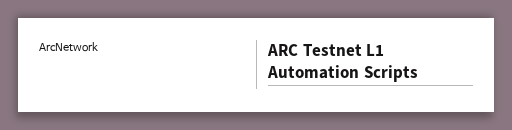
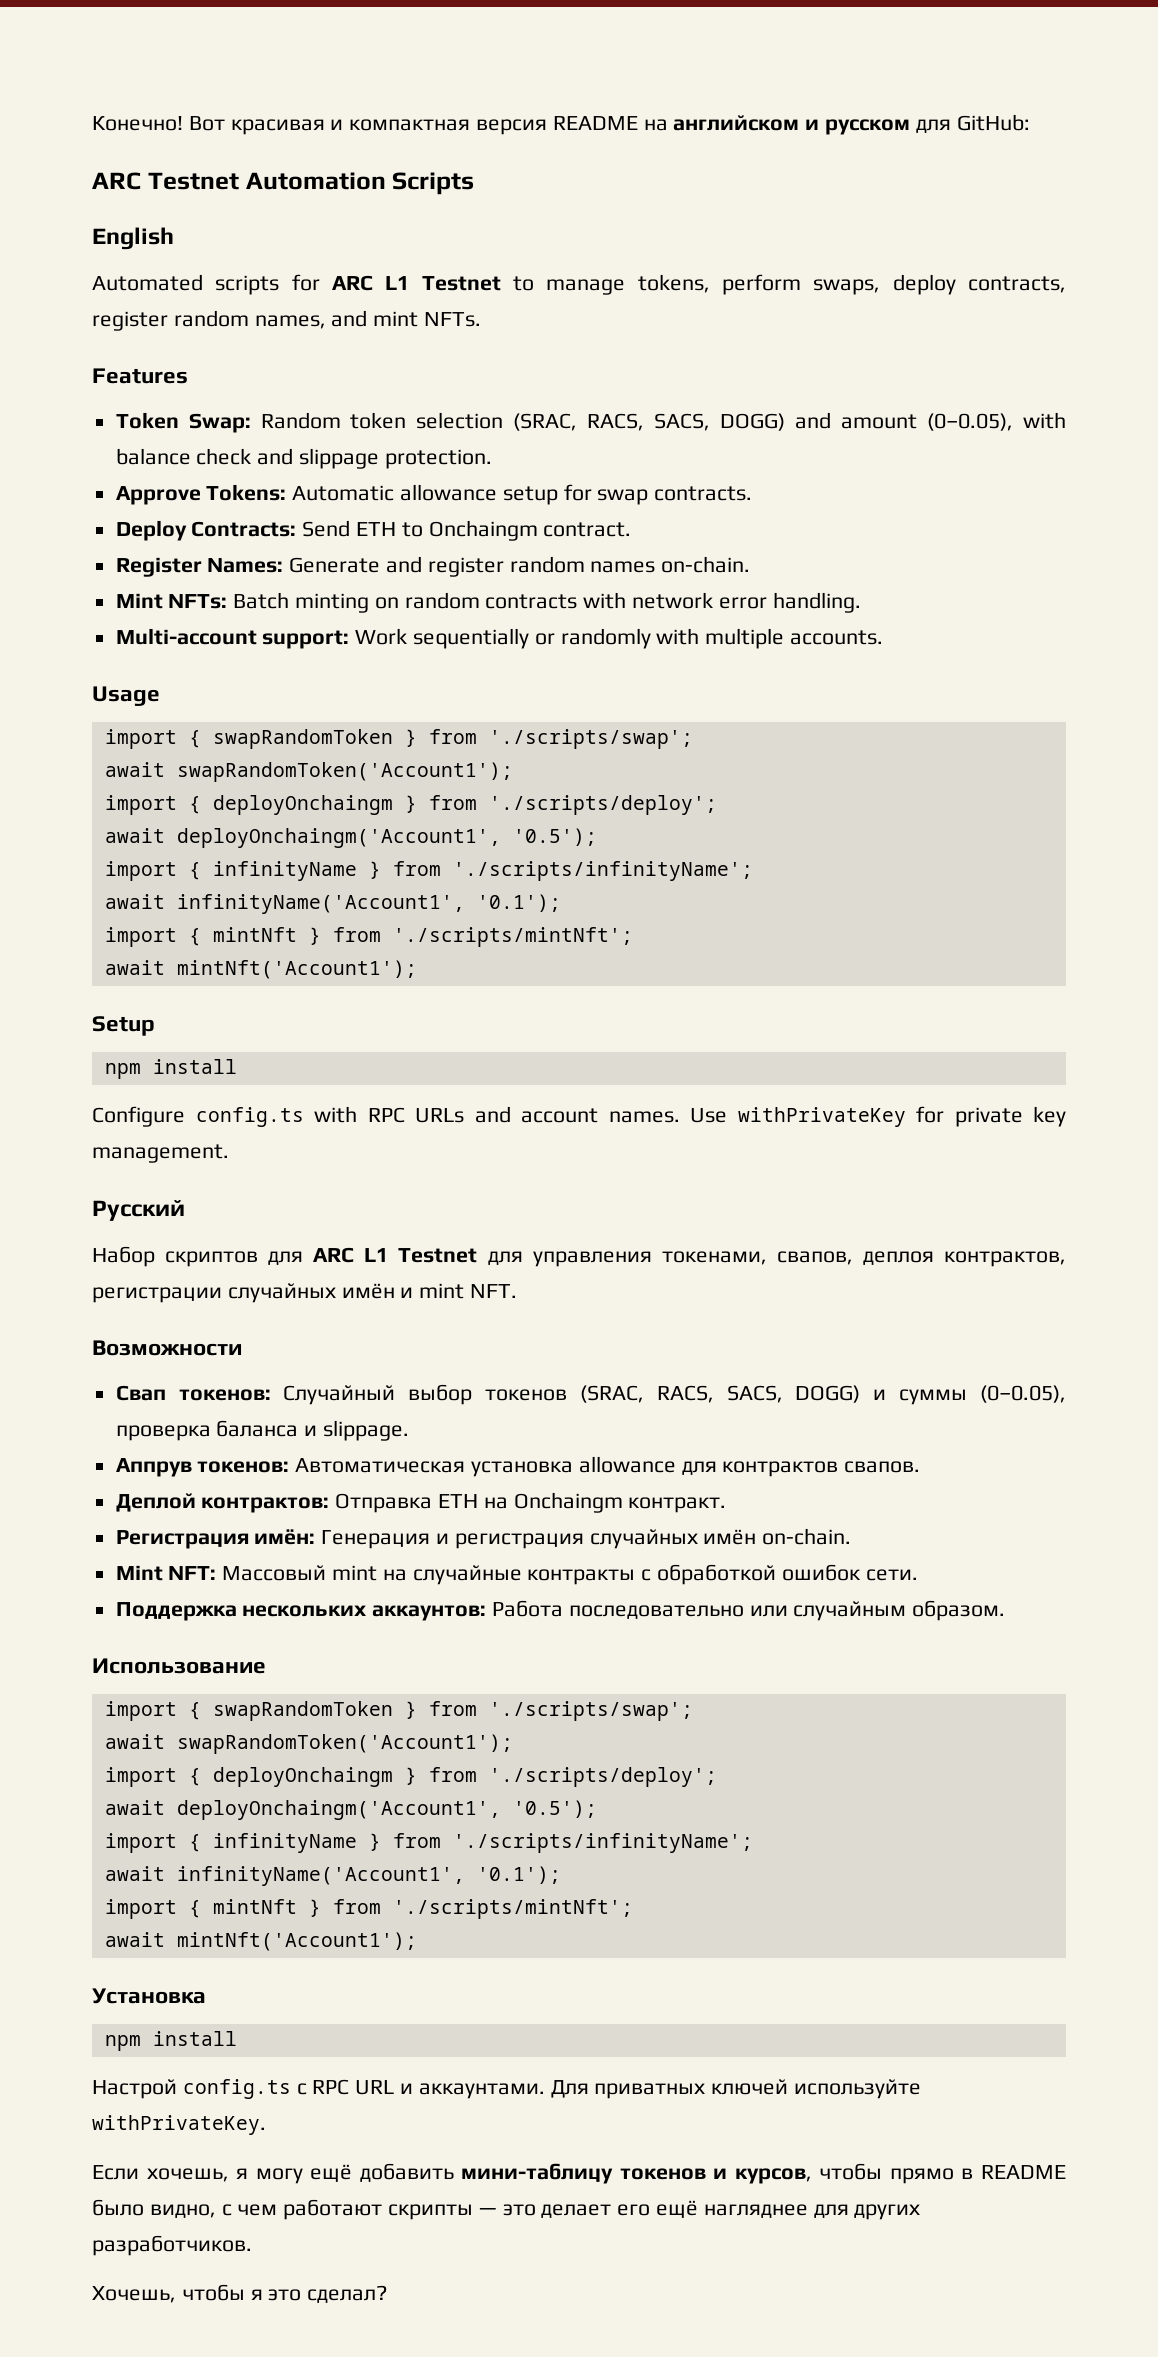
[39,42,98,52] ArcNetwork -> [92,114,1030,135] Конечно! Вот красивая и компактная версия README на английском и русском для GitHub:
[366,44,385,56] L1 -> (239, 181) none
(418, 73) none -> [92,227,174,250] [92,274,1066,295] [92,310,482,331] [92,368,188,384] [115,412,1066,433] [115,448,492,469] [115,484,753,505] [115,520,632,541] [115,556,751,577] [115,592,861,613] [115,628,884,649] [92,686,160,706] [104,729,693,749] [104,762,513,782] [104,795,717,815] [104,828,597,848] [104,861,753,881] [104,894,561,914] [104,927,633,947] [104,960,417,979] [92,1016,155,1036] [104,1059,237,1079] [92,1106,1066,1127] [92,1144,229,1163] [92,1200,185,1221] [92,1246,1066,1267] [92,1283,518,1303] [92,1340,242,1356] [115,1384,1067,1405] [115,1420,410,1441] [115,1456,921,1477] [115,1492,727,1513] [115,1528,852,1549] [115,1564,918,1585] [115,1600,1006,1621] [92,1658,266,1674] [104,1701,693,1721] [104,1734,513,1754] [104,1767,717,1787] [104,1800,597,1820] [104,1833,753,1853] [104,1866,561,1886] [104,1899,633,1919] [104,1932,417,1951] [92,1988,206,2004] [104,2031,237,2051] [92,2079,922,2099] [92,2115,266,2135] [92,2163,1066,2184] [92,2199,921,2220] [92,2235,252,2256] [92,2284,388,2303] // English // Automated scripts for ARC L1 Testnet to manage tokens, perform swaps, deploy contracts, register random names, and mint NFTs. // Features // Token Swap: Random token selection (SRAC, RACS, SACS, DOGG) and amount (0–0.05), with balance check and slippage protection. // Approve Tokens: Automatic allowance setup for swap contracts. // Deploy Contracts: Send ETH to Onchaingm contract. // Register Names: Generate and register random names on-chain. // Mint NFTs: Batch minting on random contracts with network error handling. // Multi-account support: Work sequentially or randomly with multiple accounts. // Usage // import { swapRandomToken } from './scripts/swap'; // await swapRandomToken('Account1'); // import { deployOnchaingm } from './scripts/deploy'; // await deployOnchaingm('Account1', '0.5'); // import { infinityName } from './scripts/infinityName'; // await infinityName('Account1', '0.1'); // import { mintNft } from './scripts/mintNft'; // await mintNft('Account1'); // Setup // npm install // Configure config.ts with RPC URLs and account names. Use withPrivateKey for private key management. // Русский // Набор скриптов для ARC L1 Testnet для управления токенами, свапов, деплоя контрактов, регистрации случайных имён и mint NFT. // Возможности // Свап токенов: Случайный выбор токенов (SRAC, RACS, SACS, DOGG) и суммы (0–0.05), проверка баланса и slippage. // Аппрув токенов: Автоматическая установка allowance для контрактов свапов. // Деплой контрактов: Отправка ETH на Onchaingm контракт. // Регистрация имён: Генерация и регистрация случайных имён on-chain. // Mint NFT: Массовый mint на случайные контракты с обработкой ошибок сети. // Поддержка нескольких аккаунтов: Работа последовательно или случайным образом. // Использование // import { swapRandomToken } from './scripts/swap'; // await swapRandomToken('Account1'); // import { deployOnchaingm } from './scripts/deploy'; // await deployOnchaingm('Account1', '0.5'); // import { infinityName } from './scripts/infinityName'; // await infinityName('Account1', '0.1'); // import { mintNft } from './scripts/mintNft'; // await mintNft('Account1'); // Установка // npm install // Настрой config.ts с RPC URL и аккаунтами. Для приватных ключей используйте withPrivateKey. // Если хочешь, я могу ещё добавить мини-таблицу токенов и курсов, чтобы прямо в README было видно, с чем работают скрипты — это делает его ещё нагляднее для других разработчиков. // Хочешь, чтобы я это сделал?

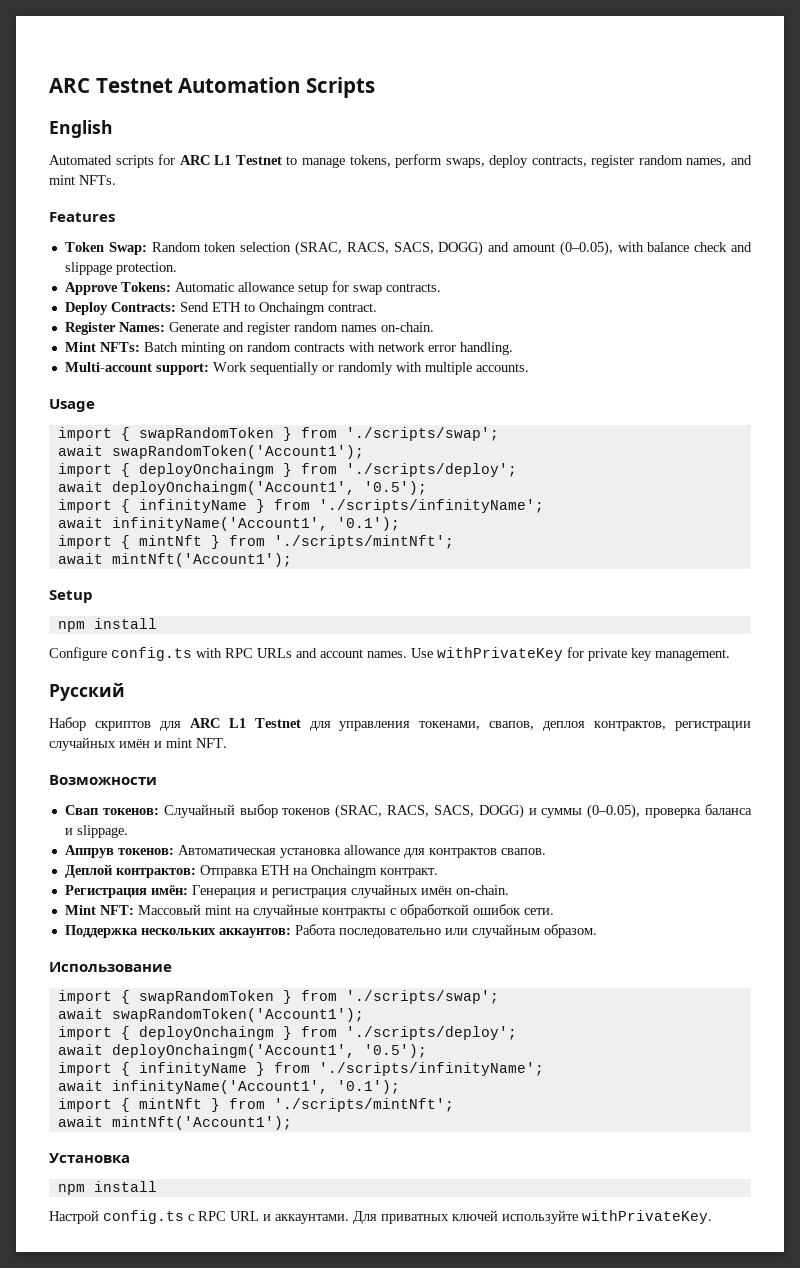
[92,114,1030,135] Конечно! Вот красивая и компактная версия README на английском и русском для GitHub: // -> (49, 85) none
[92,2163,1066,2184] [92,2199,921,2220] [92,2235,252,2256] [92,2284,388,2303] // Если хочешь, я могу ещё добавить мини-таблицу токенов и курсов, чтобы прямо в README было видно, с чем работают скрипты — это делает его ещё нагляднее для других разработчиков. // Хочешь, чтобы я это сделал? -> (712, 1217) none

